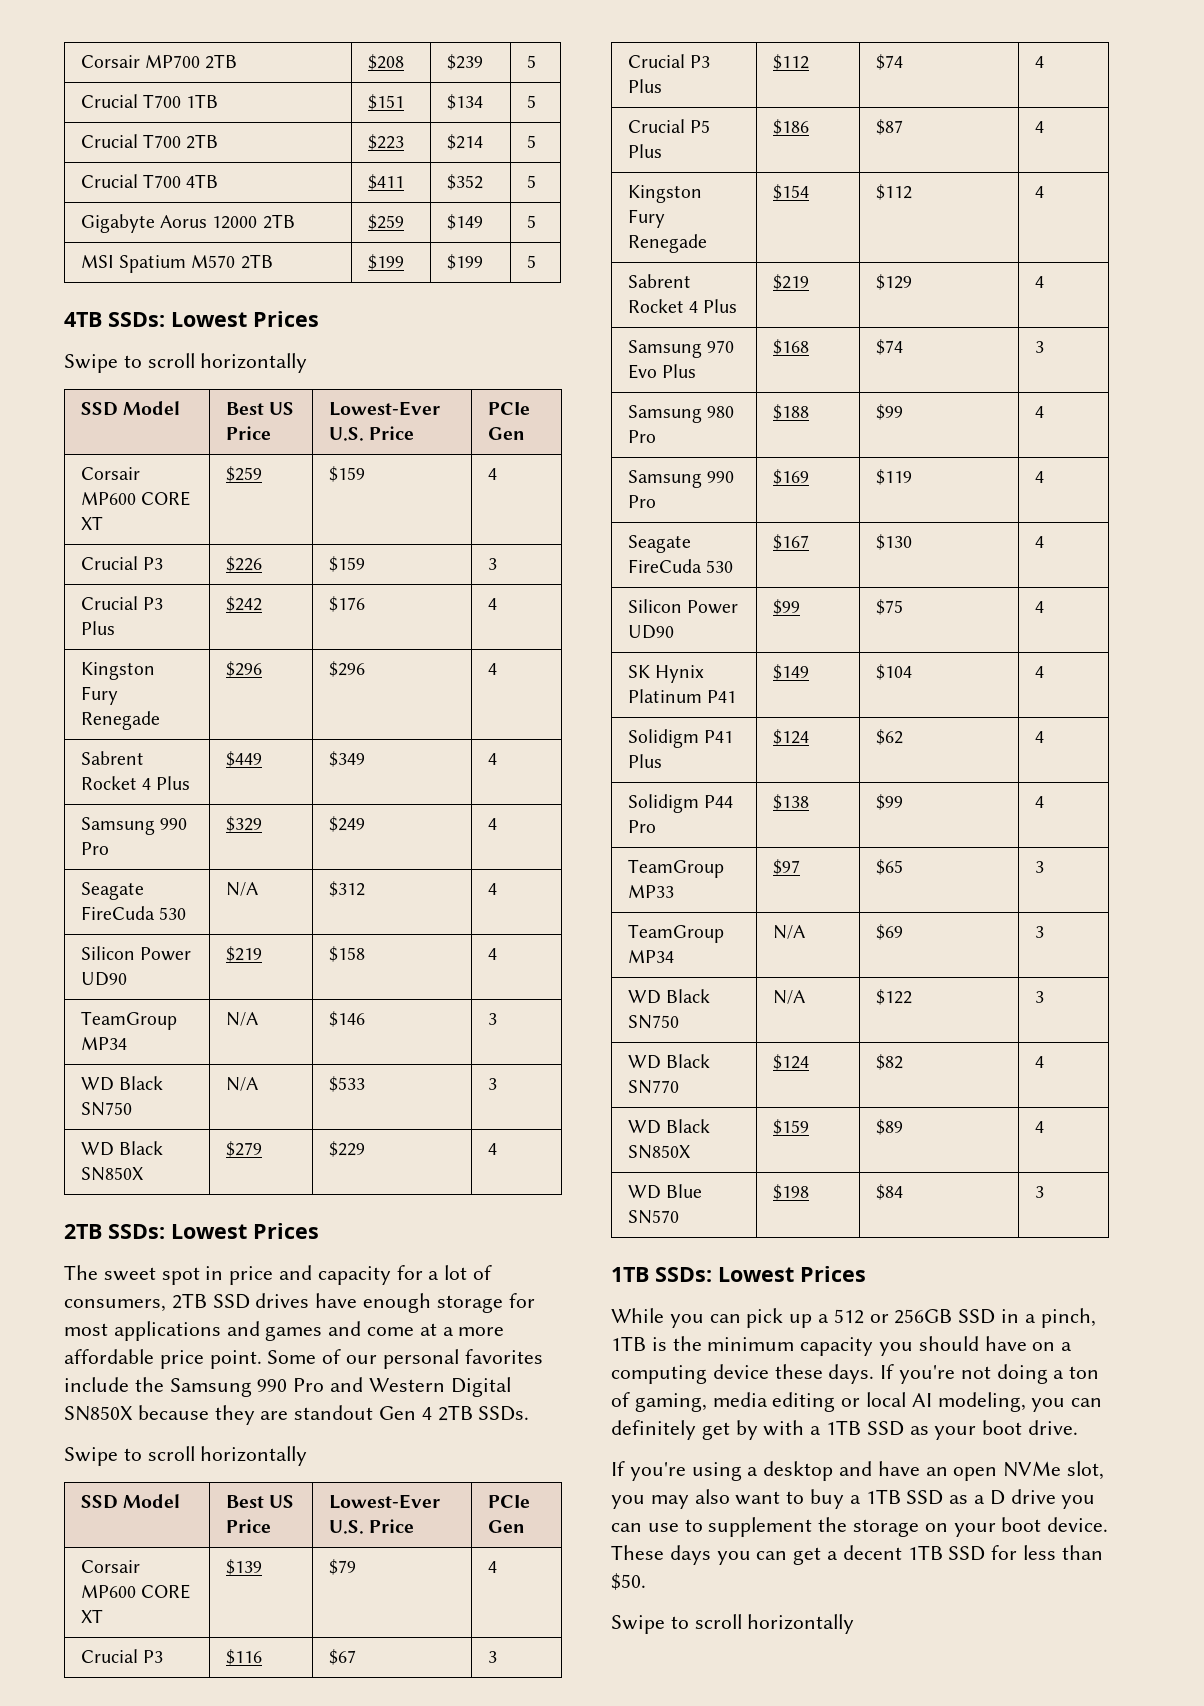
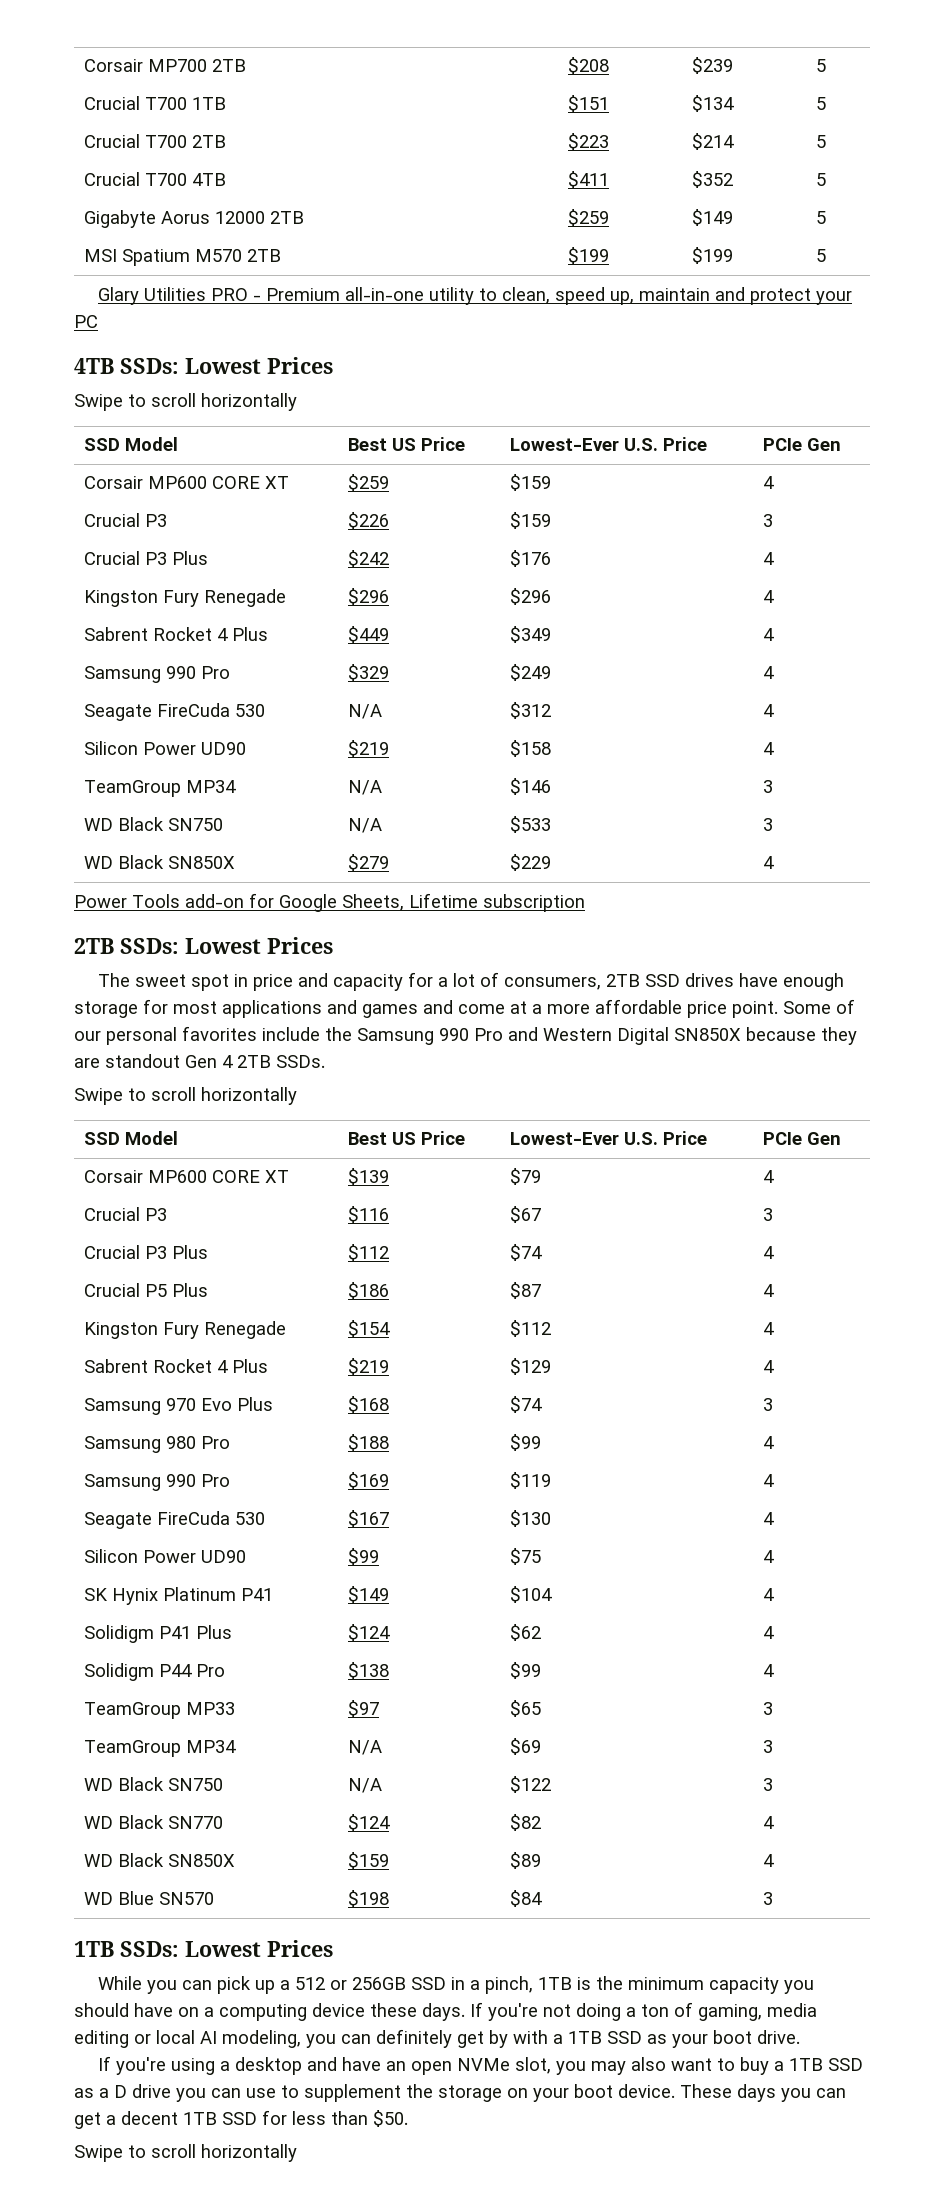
(536, 261) none -> [98,287,853,305] [74,315,98,328] // Glary Utilities PRO - Premium all-in-one utility to clean, speed up, maintain and protect your PC
(497, 1149) none -> [74,893,585,912] // Power Tools add-on for Google Sheets, Lifetime subscription

